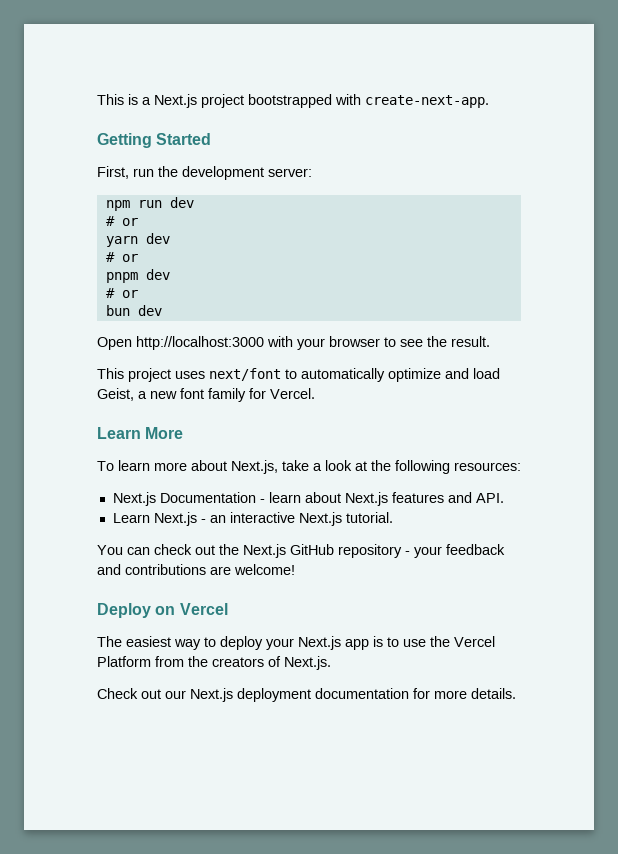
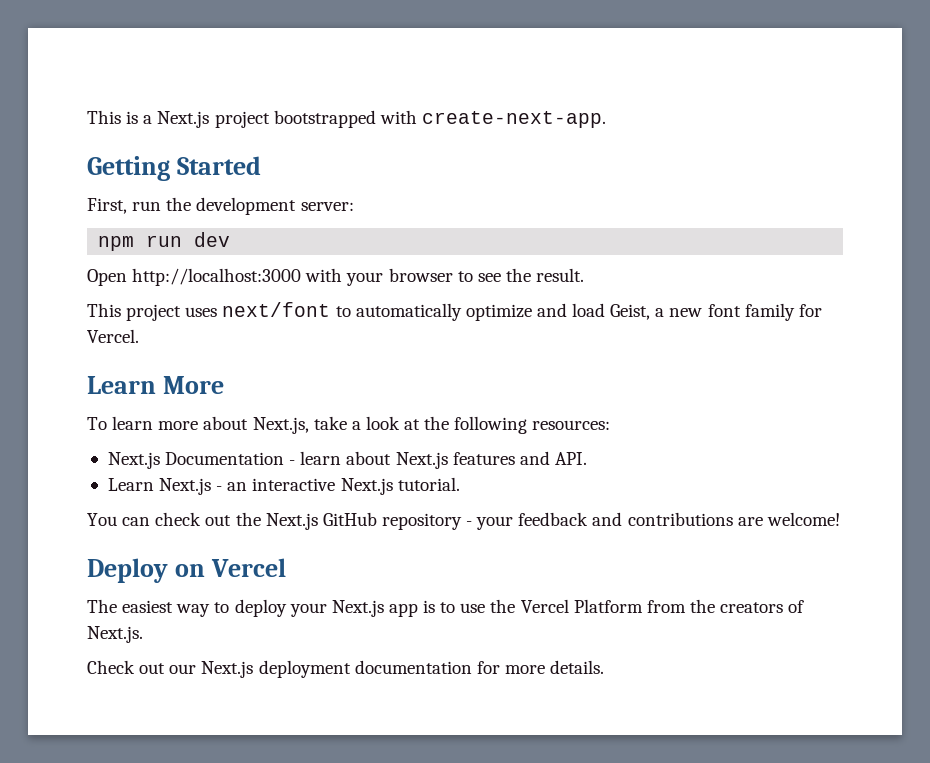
[105,216,138,226] [105,233,170,247] [105,252,138,262] [105,269,170,283] [105,288,138,298] [105,305,162,316] // # or // yarn dev // # or // pnpm dev // # or // bun dev -> (231, 239) none

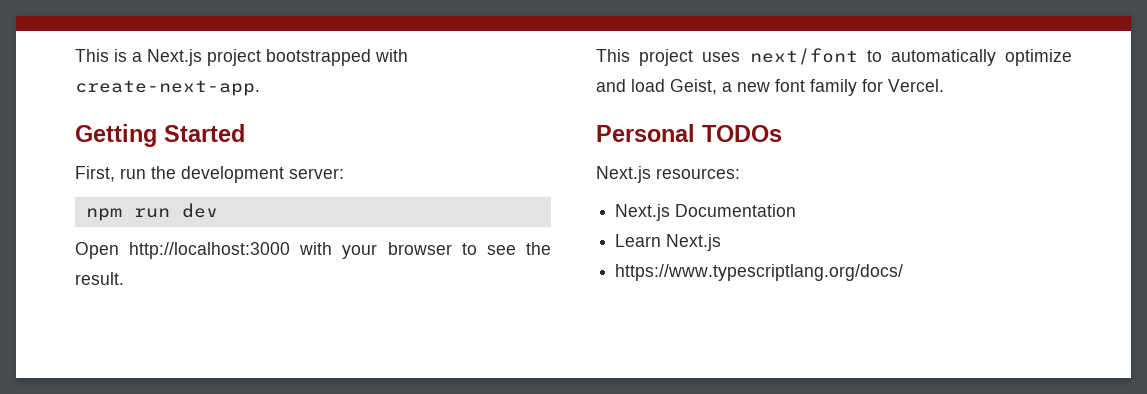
[87,376,224,394] [87,416,611,434] [107,451,587,469] [107,477,460,495] [87,512,840,530] [87,558,286,583] [87,599,805,617] [87,626,143,643] [87,660,605,678] Learn More // To learn more about Next.js, take a look at the following resources: // Next.js Documentation - learn about Next.js features and API. // Learn Next.js - an interactive Next.js tutorial. // You can check out the Next.js GitHub repository - your feedback and contributions are welcome! // Deploy on Vercel // The easiest way to deploy your Next.js app is to use the Vercel Platform from the creators of Next.js. // Check out our Next.js deployment documentation for more details. -> [596,124,782,142] [596,166,740,183] [615,204,797,221] [615,234,722,251] [615,264,904,281] Personal TODOs // Next.js resources: // Next.js Documentation // Learn Next.js // https://www.typescriptlang.org/docs/

